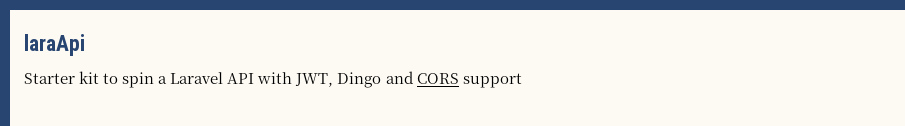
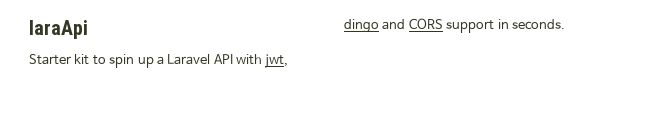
(155, 80) none -> [137,57,154,68] up
[295,72,382,88] JWT, Dingo -> [265,54,289,68] [344,19,379,33] jwt, dingo
(522, 80) none -> [497,19,565,30] in seconds.

